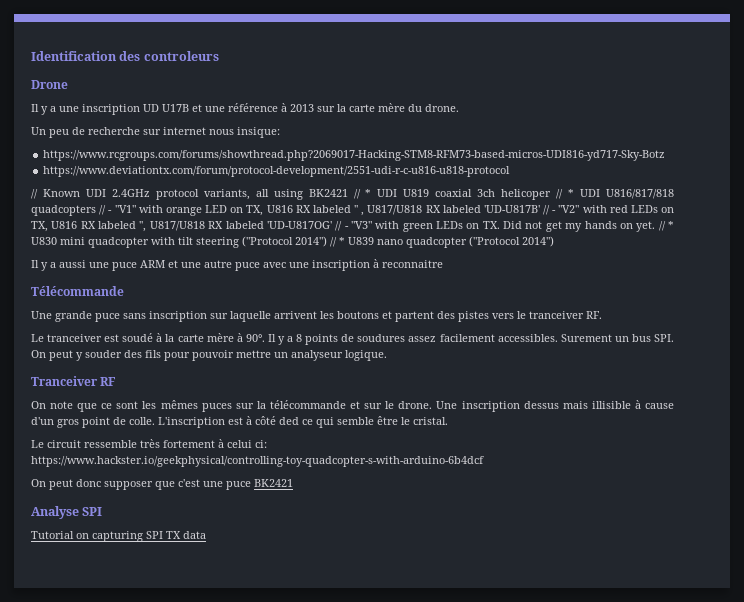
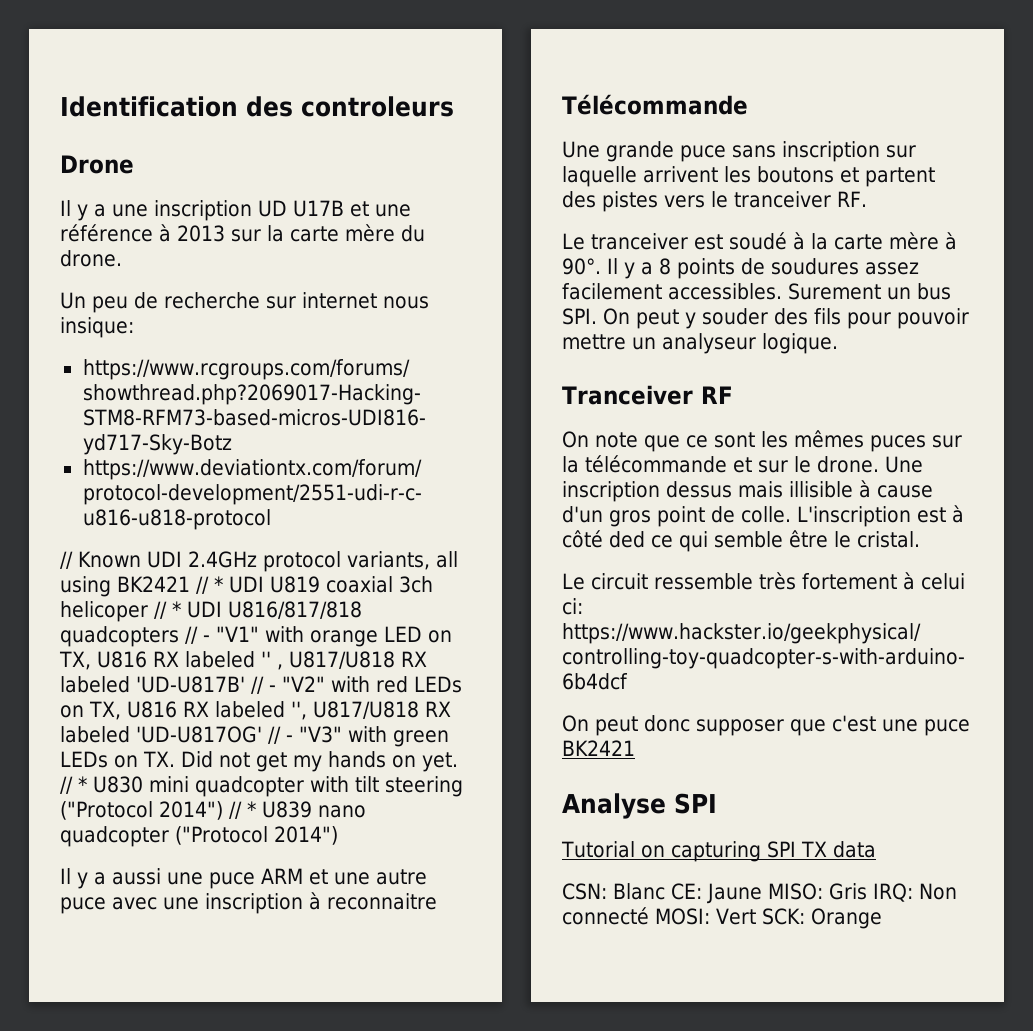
(206, 535) none -> [562,883,957,904] [562,907,882,929] // CSN: Blanc CE: Jaune MISO: Gris IRQ: Non connecté MOSI: Vert SCK: Orange

